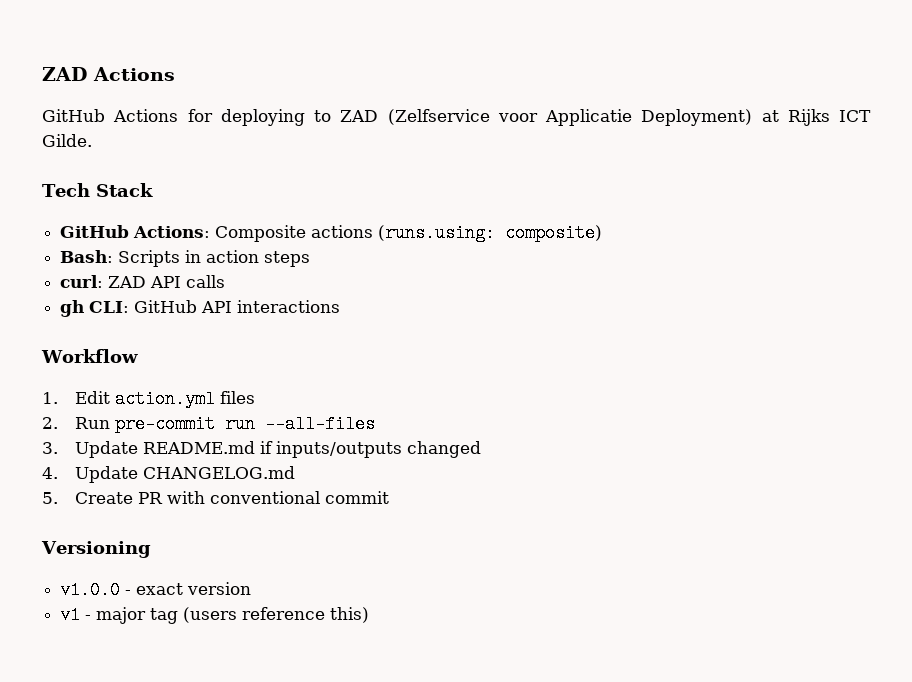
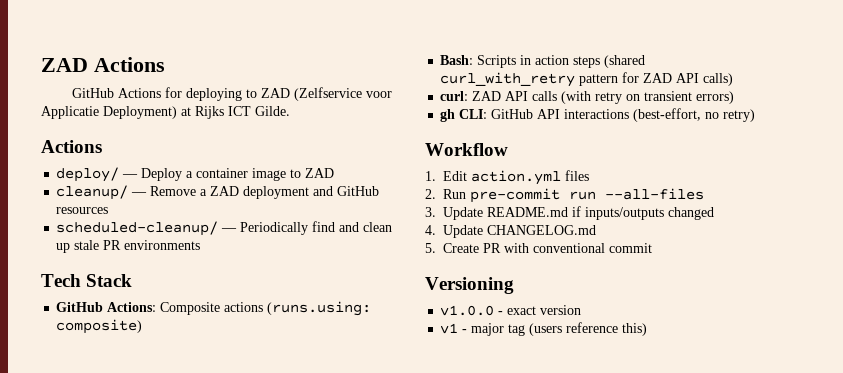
(92, 140) none -> [41,140,102,153] [56,167,335,182] [56,185,380,200] [56,207,109,214] [56,221,393,236] [56,240,201,253] // Actions // deploy/ — Deploy a container image to ZAD // cleanup/ — Remove a ZAD deployment and GitHub resources // scheduled-cleanup/ — Periodically find and clean up stale PR environments
(311, 259) none -> [604,55,646,68] [440,72,734,87] (shared curl_with_retry pattern for ZAD API calls)
(226, 281) none -> [561,91,735,104] (with retry on transient errors)
(341, 306) none -> [633,108,756,122] (best-effort, no retry)

